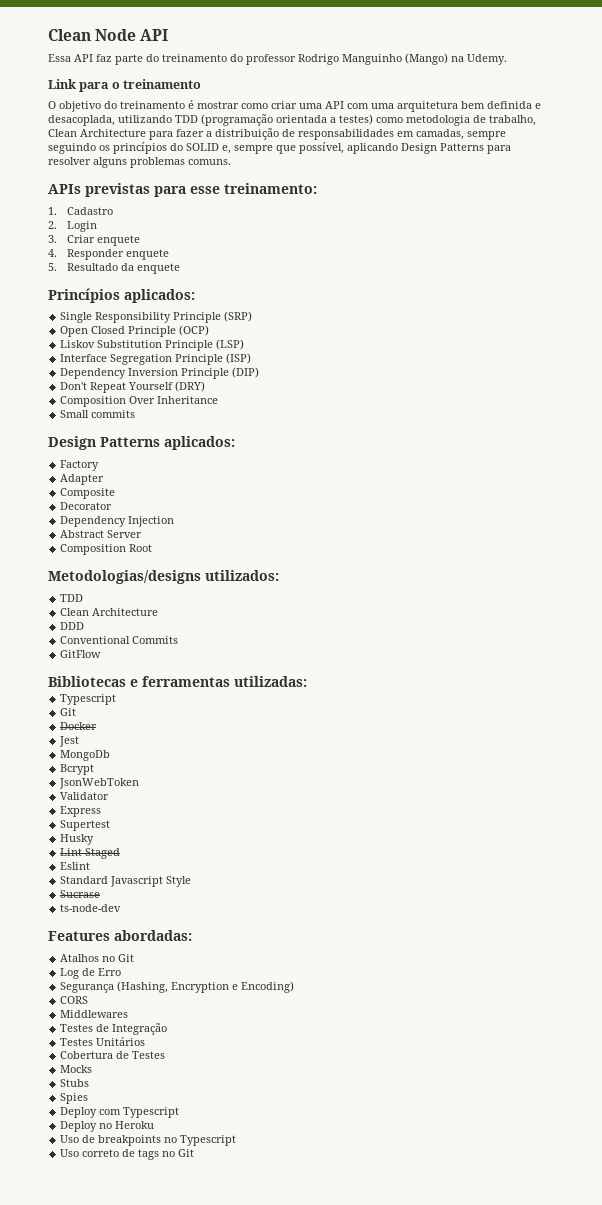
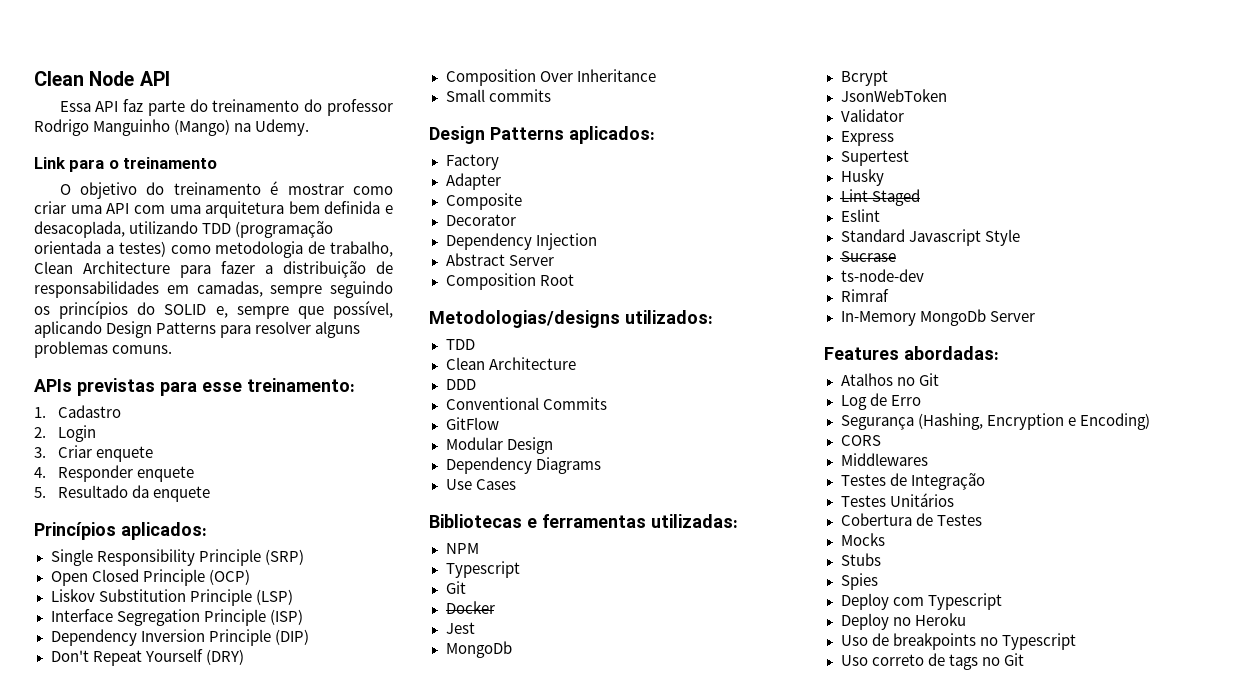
(102, 654) none -> [445,437,553,454] [445,457,601,474] [445,479,516,490] // Modular Design // Dependency Diagrams // Use Cases
(307, 681) none -> [445,543,479,554] // NPM
(122, 908) none -> [840,289,889,302] [840,309,1035,326] // Rimraf // In-Memory MongoDb Server

